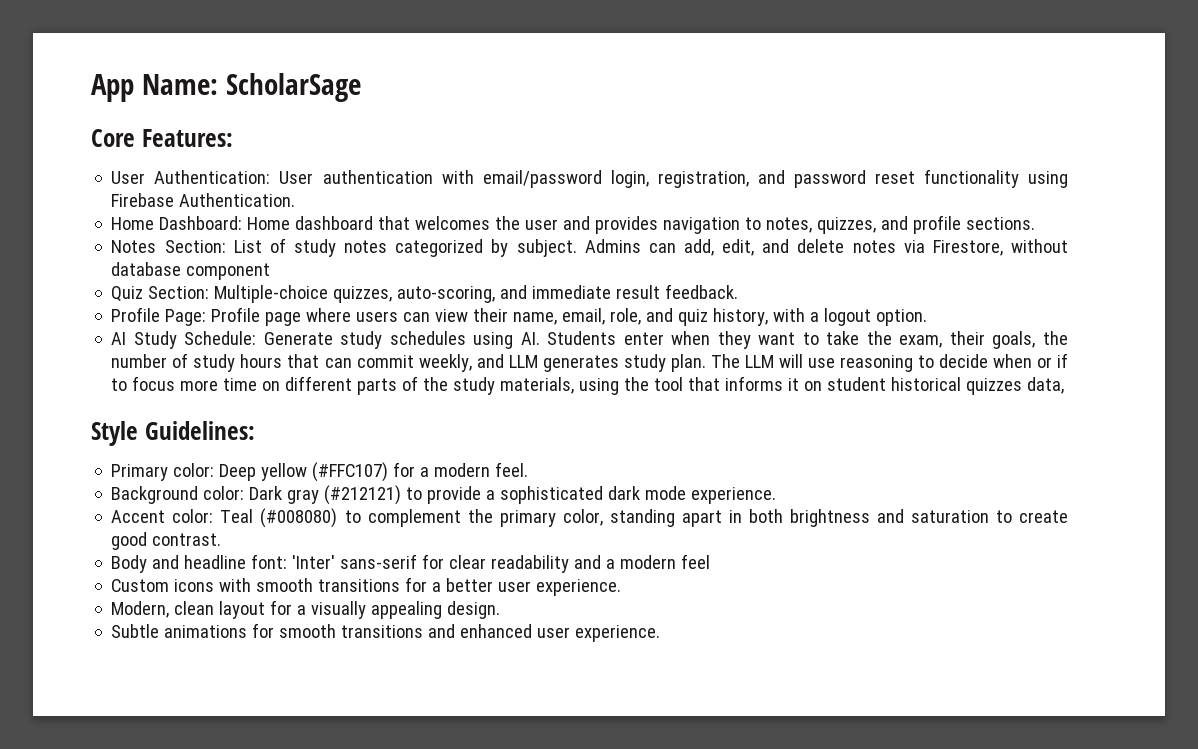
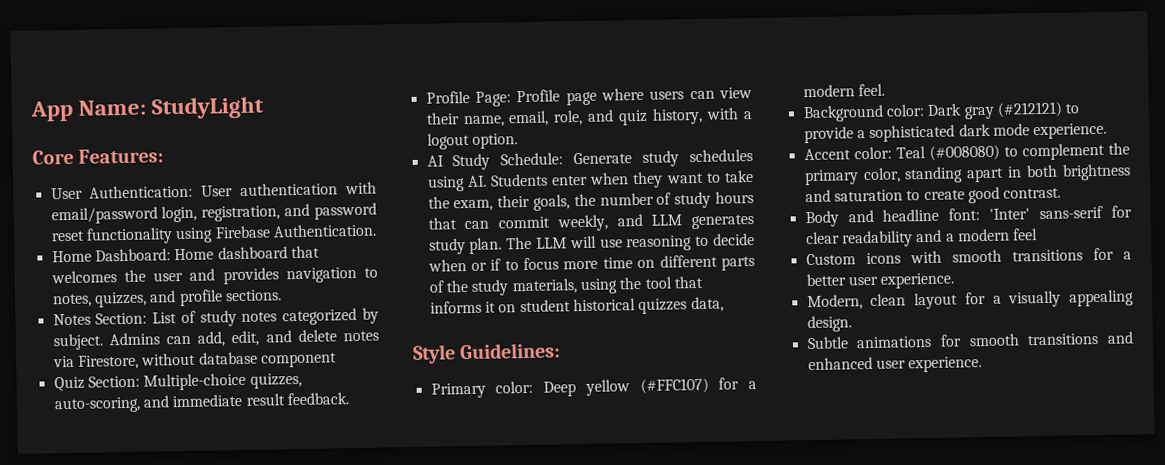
[225,73,361,102] ScholarSage -> [151,96,265,120] StudyLight

